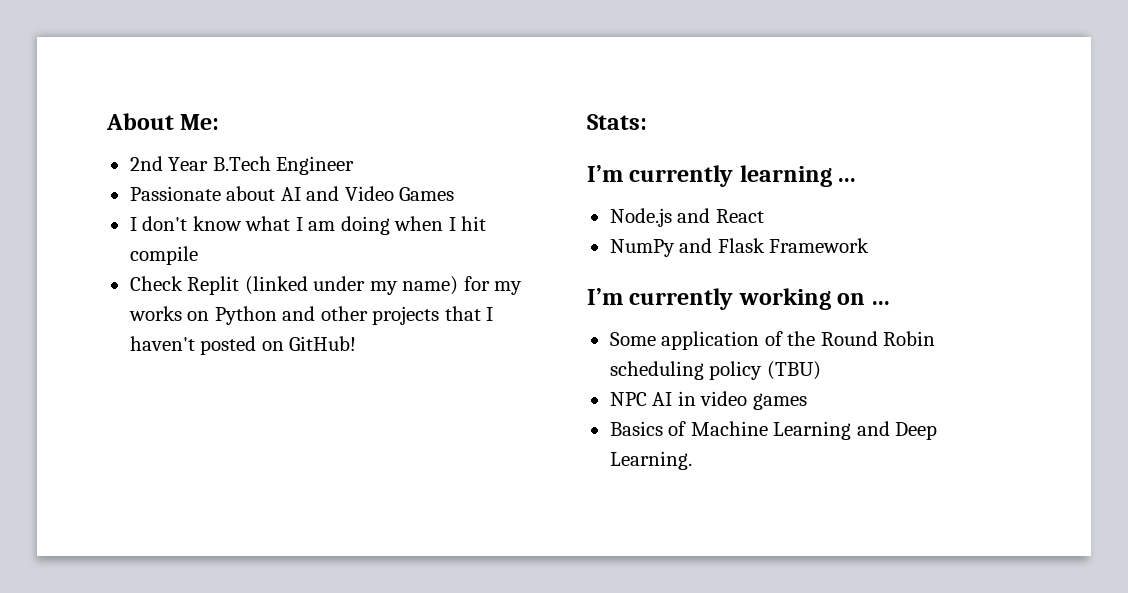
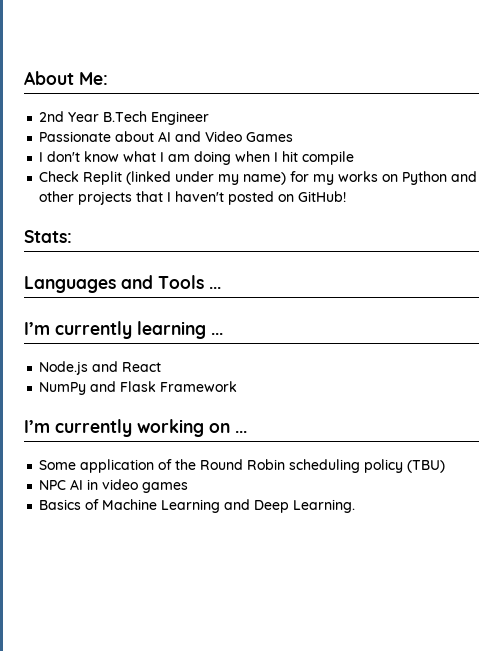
(647, 122) none -> [24,275,221,293] // Languages and Tools ...

